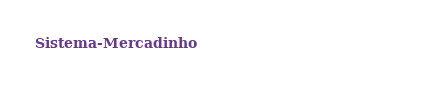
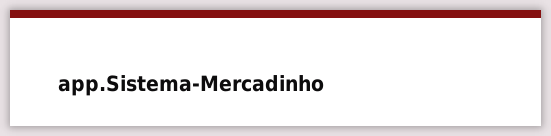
[35,37,197,48] Sistema-Mercadinho -> [58,75,324,96] app.Sistema-Mercadinho

